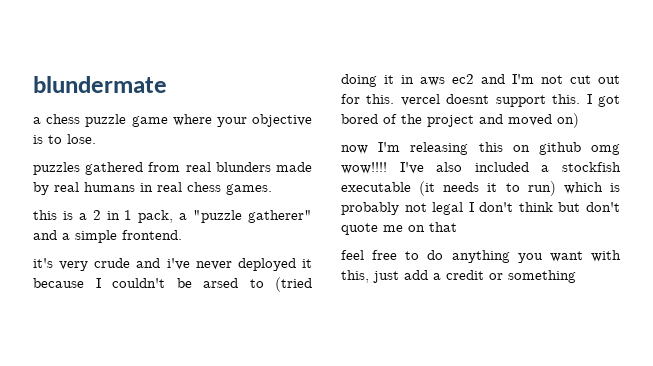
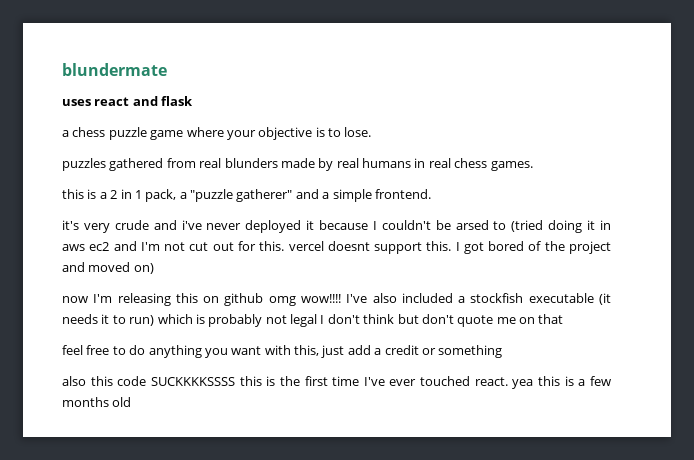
(167, 84) none -> [62,96,194,106] // uses react and flask
(576, 276) none -> [62,376,611,389] [62,397,132,407] // also this code SUCKKKKSSSS this is the first time I've ever touched react. yea this is a few months old

